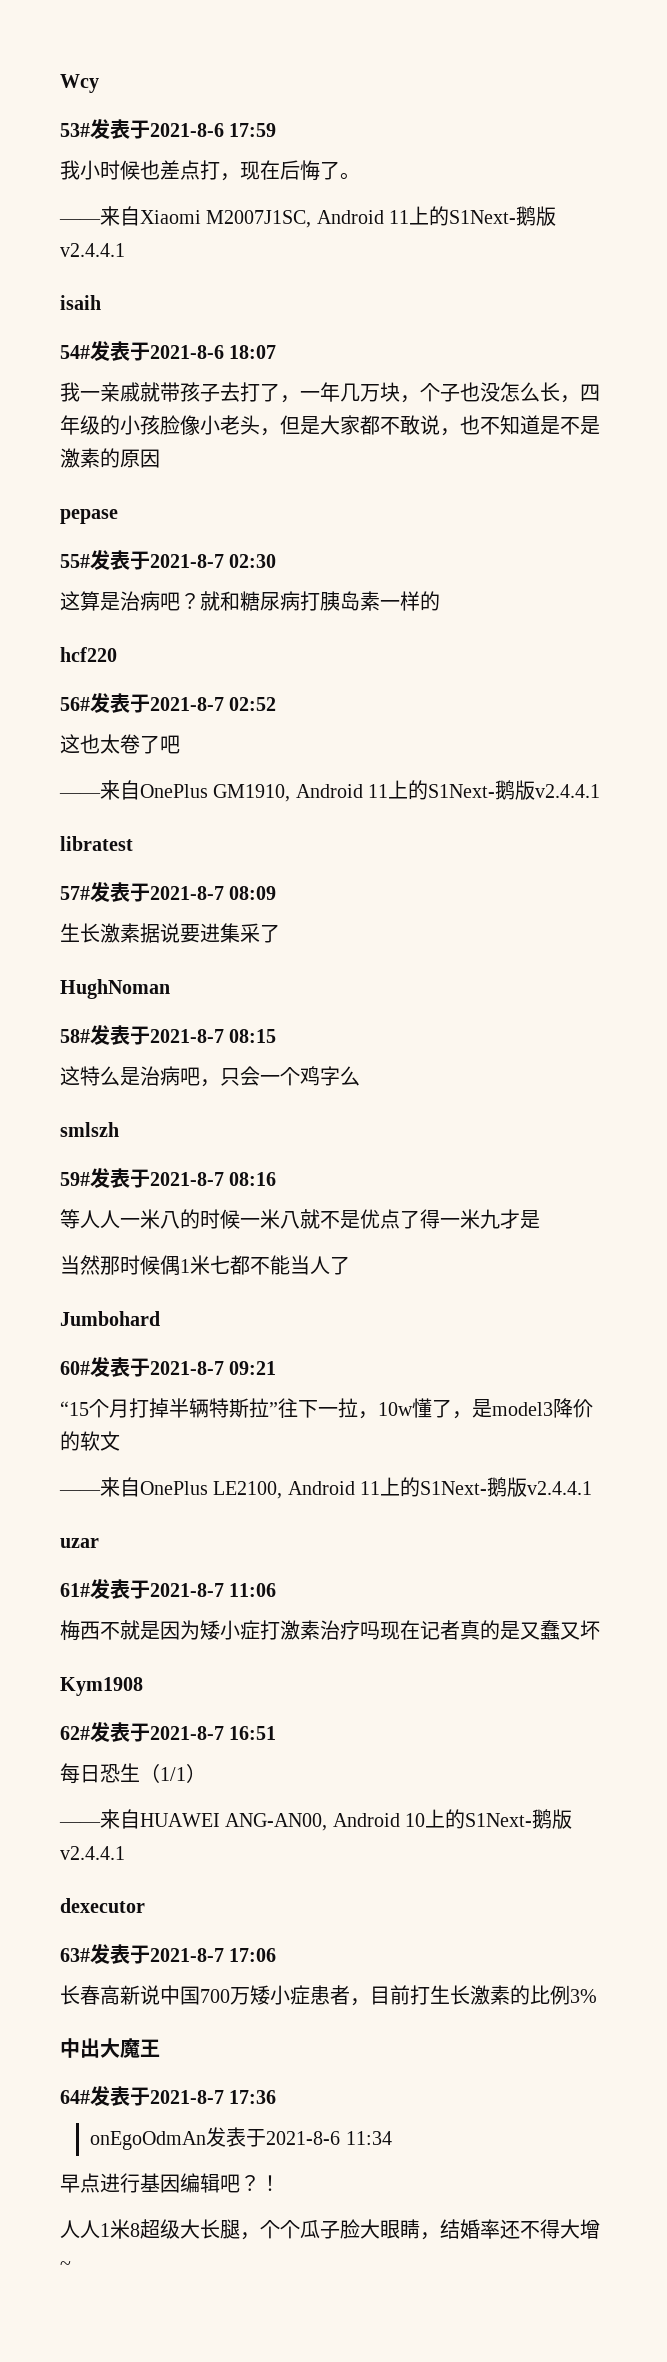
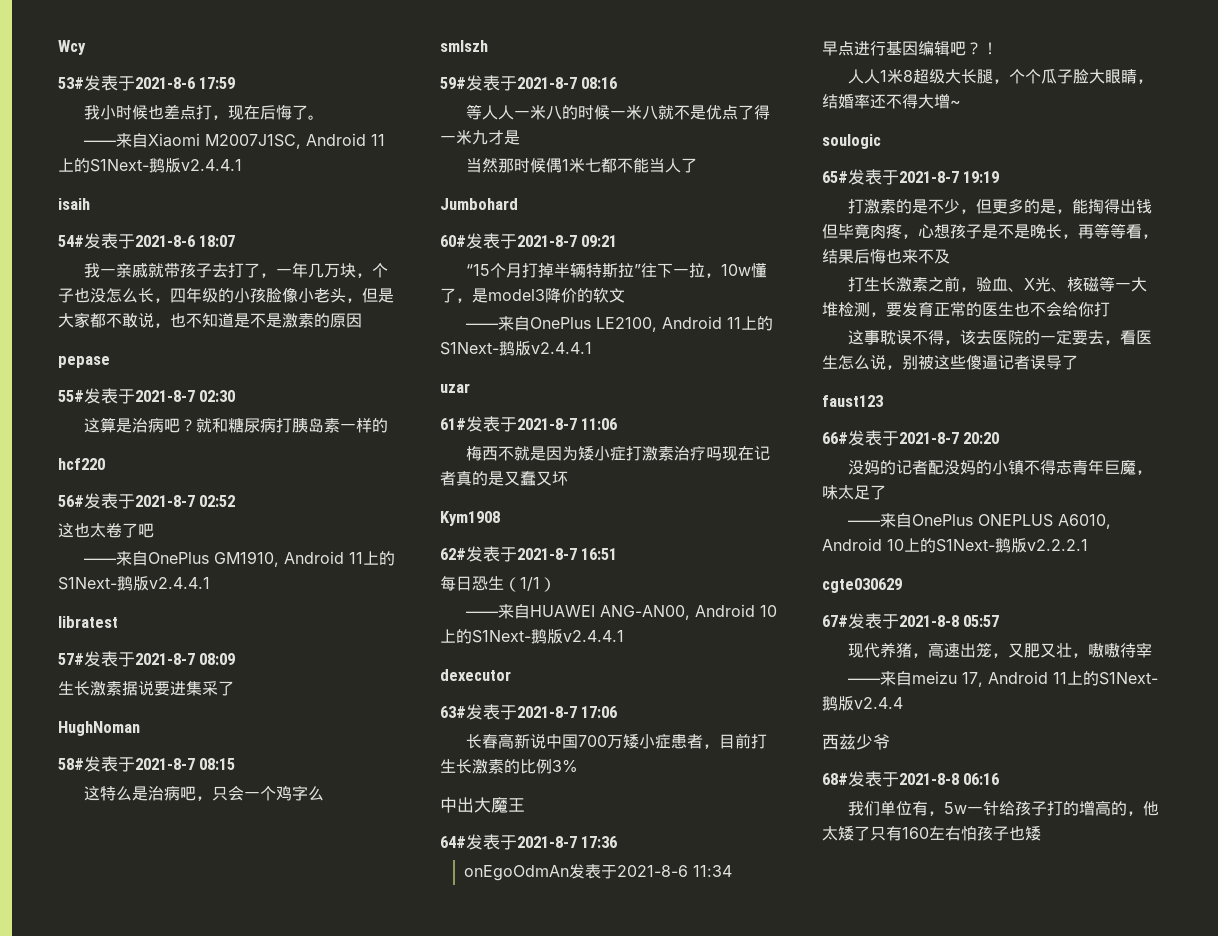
(71, 2265) none -> [822,134,881,149] [822,169,1000,185] [848,198,1153,214] [822,223,1158,239] [822,249,950,264] [848,276,1148,292] [822,301,1110,317] [848,329,1153,345] [822,354,1078,370] [822,395,883,407] [822,430,1000,446] [848,459,1153,475] [822,485,886,500] [848,513,1112,529] [822,538,1088,553] [822,578,902,593] [822,613,1000,629] [848,642,1153,658] [848,671,1159,687] [822,696,903,711] [822,734,890,750] [822,771,1000,787] [848,800,1160,816] [822,825,1041,841] // soulogic // 65#发表于2021-8-7 19:19 // 打激素的是不少，但更多的是，能掏得出钱但毕竟肉疼，心想孩子是不是晚长，再等等看，结果后悔也来不及 // 打生长激素之前，验血、X光、核磁等一大堆检测，要发育正常的医生也不会给你打 // 这事耽误不得，该去医院的一定要去，看医生怎么说，别被这些傻逼记者误导了 // faust123 // 66#发表于2021-8-7 20:20 // 没妈的记者配没妈的小镇不得志青年巨魔，味太足了 // ——来自OnePlus ONEPLUS A6010, Android 10上的S1Next-鹅版v2.2.2.1 // cgte030629 // 67#发表于2021-8-8 05:57 // 现代养猪，高速出笼，又肥又壮，嗷嗷待宰 // ——来自meizu 17, Android 11上的S1Next-鹅版v2.4.4 // 西兹少爷 // 68#发表于2021-8-8 06:16 // 我们单位有，5w一针给孩子打的增高的，他太矮了只有160左右怕孩子也矮

